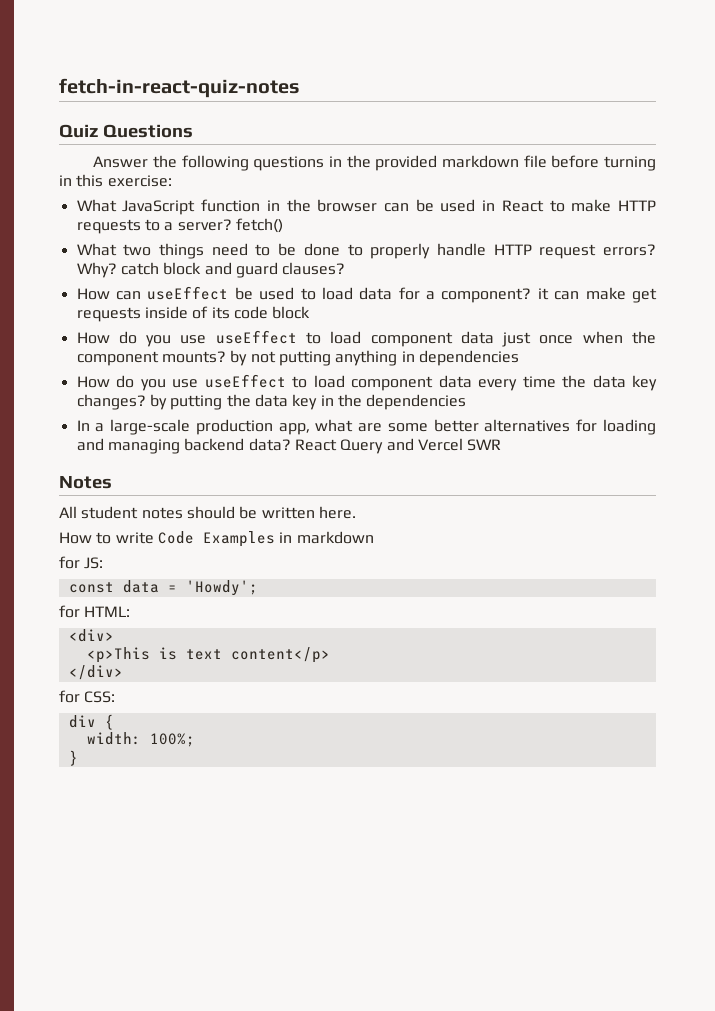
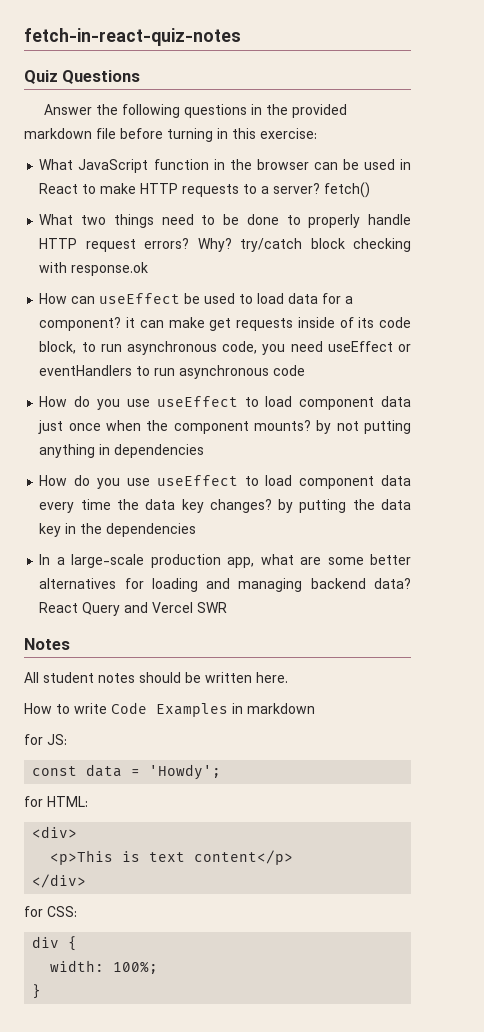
[120,262,346,278] catch block and guard clauses? -> [240,238,411,252] [39,262,149,276] try/catch block checking with response.ok
[272,306,311,319] block -> [39,341,411,355] [39,365,306,379] block, to run asynchronous code, you need useEffect or eventHandlers to run asynchronous code

